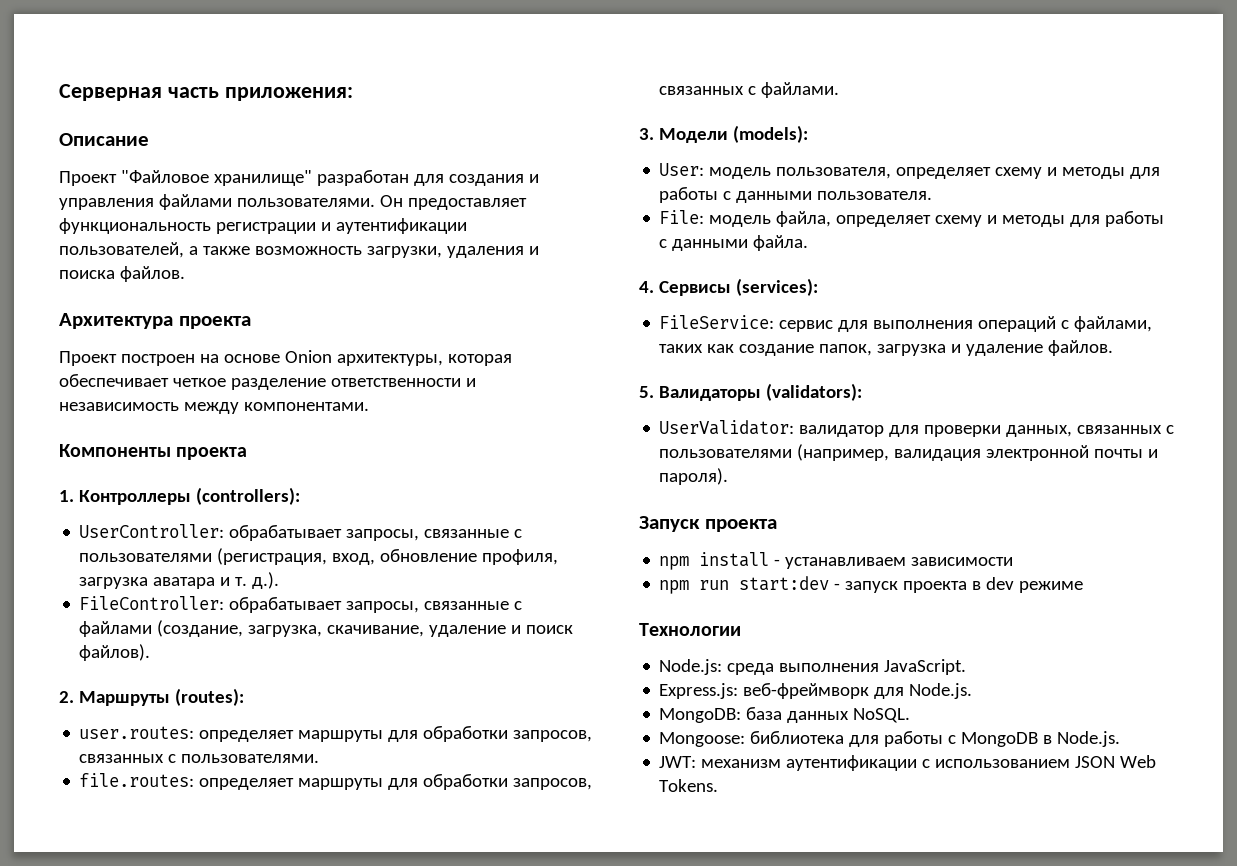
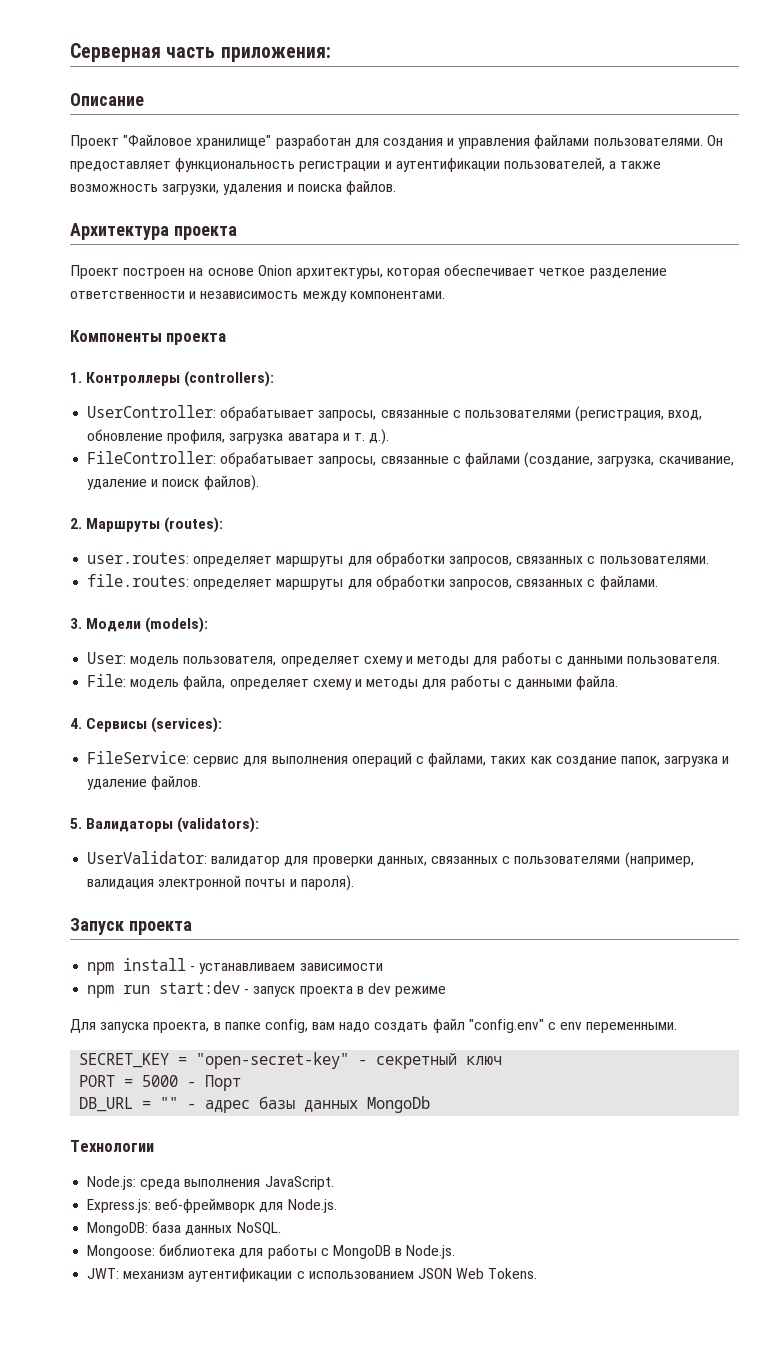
(1084, 587) none -> [70,1018,678,1033] [79,1052,503,1069] [79,1075,242,1091] [79,1096,431,1113] // Для запуска проекта, в папке config, вам надо создать файл "config.env" с env переменными. // SECRET_KEY = "open-secret-key" - секретный ключ // PORT = 5000 - Порт // DB_URL = "" - адрес базы данных MongoDb

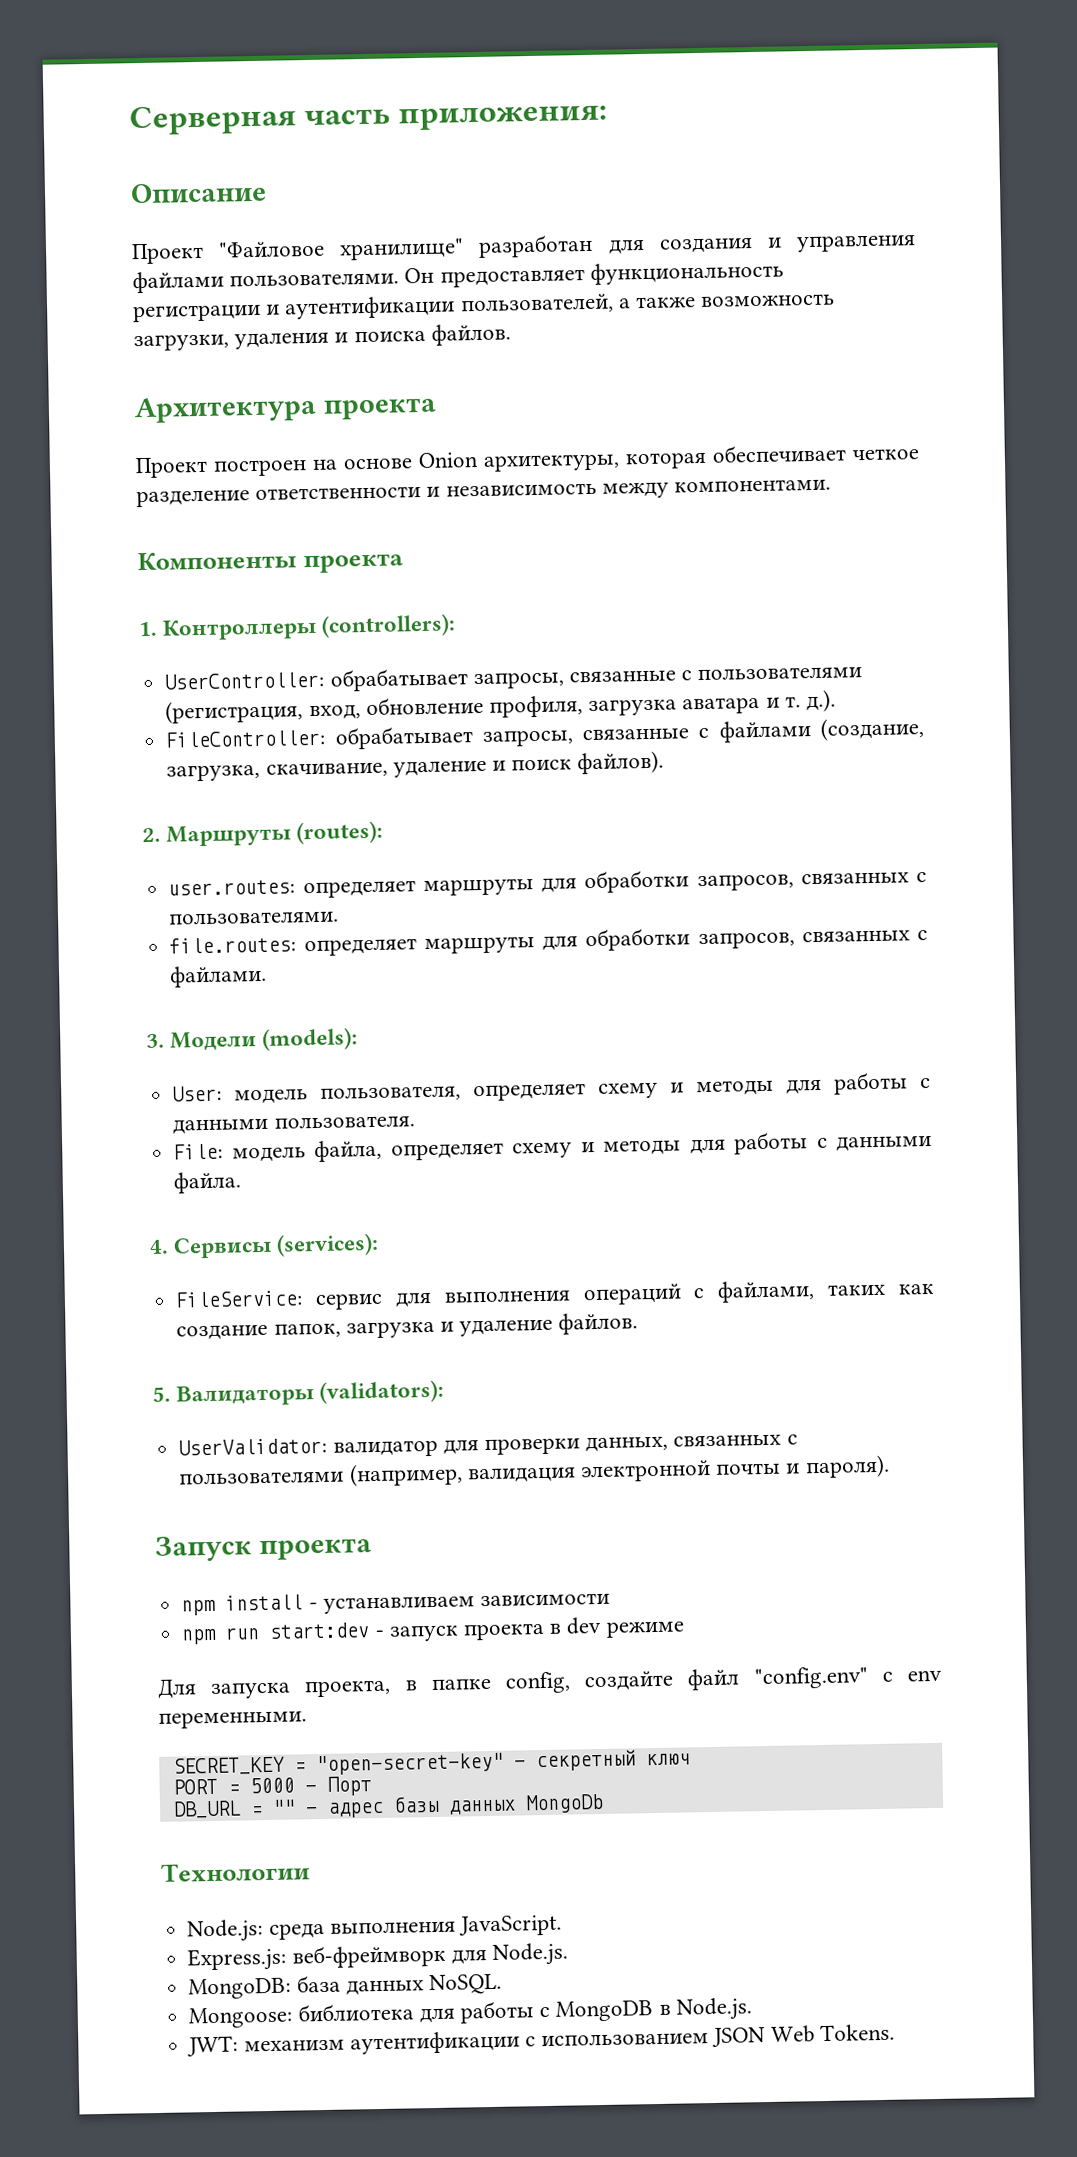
[312,1022,429,1032] вам надо создать -> [584,1670,675,1692] создайте

